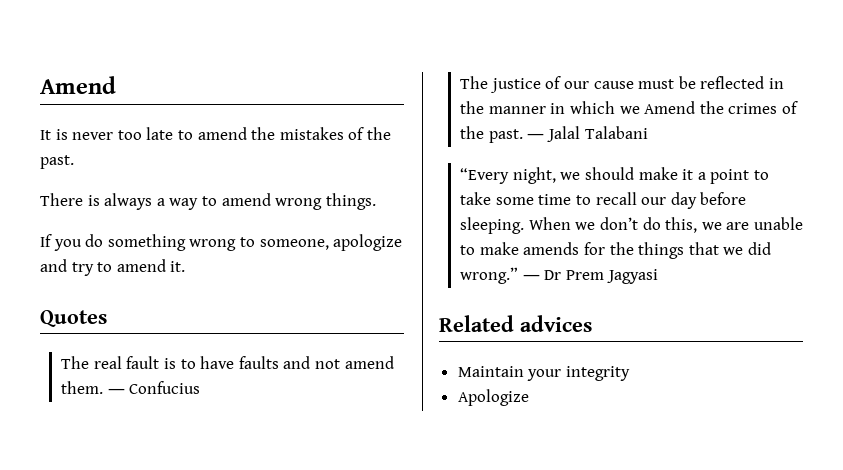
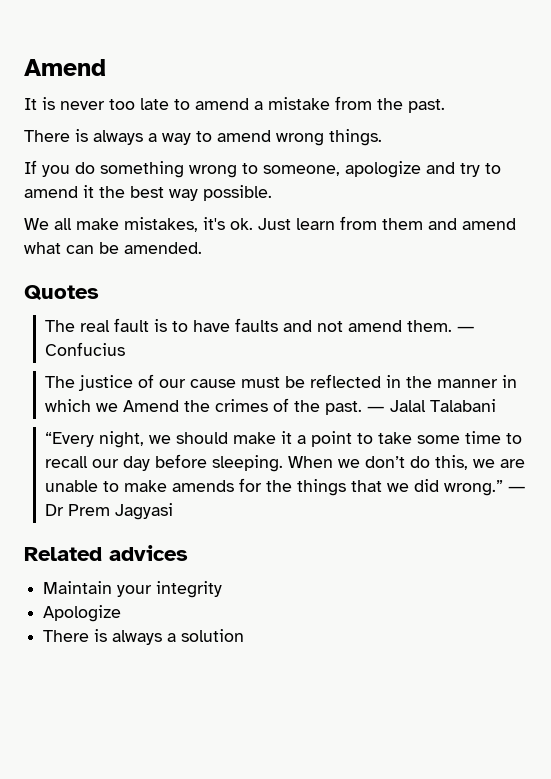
[251,127,365,140] the mistakes of -> [254,96,372,110] a mistake from
[170,261,186,272] it. -> [83,185,272,201] [24,216,516,232] [24,242,202,254] it the best way possible. // We all make mistakes, it's ok. Just learn from them and amend what can be amended.
(529, 397) none -> [43,629,245,645] // There is always a solution

